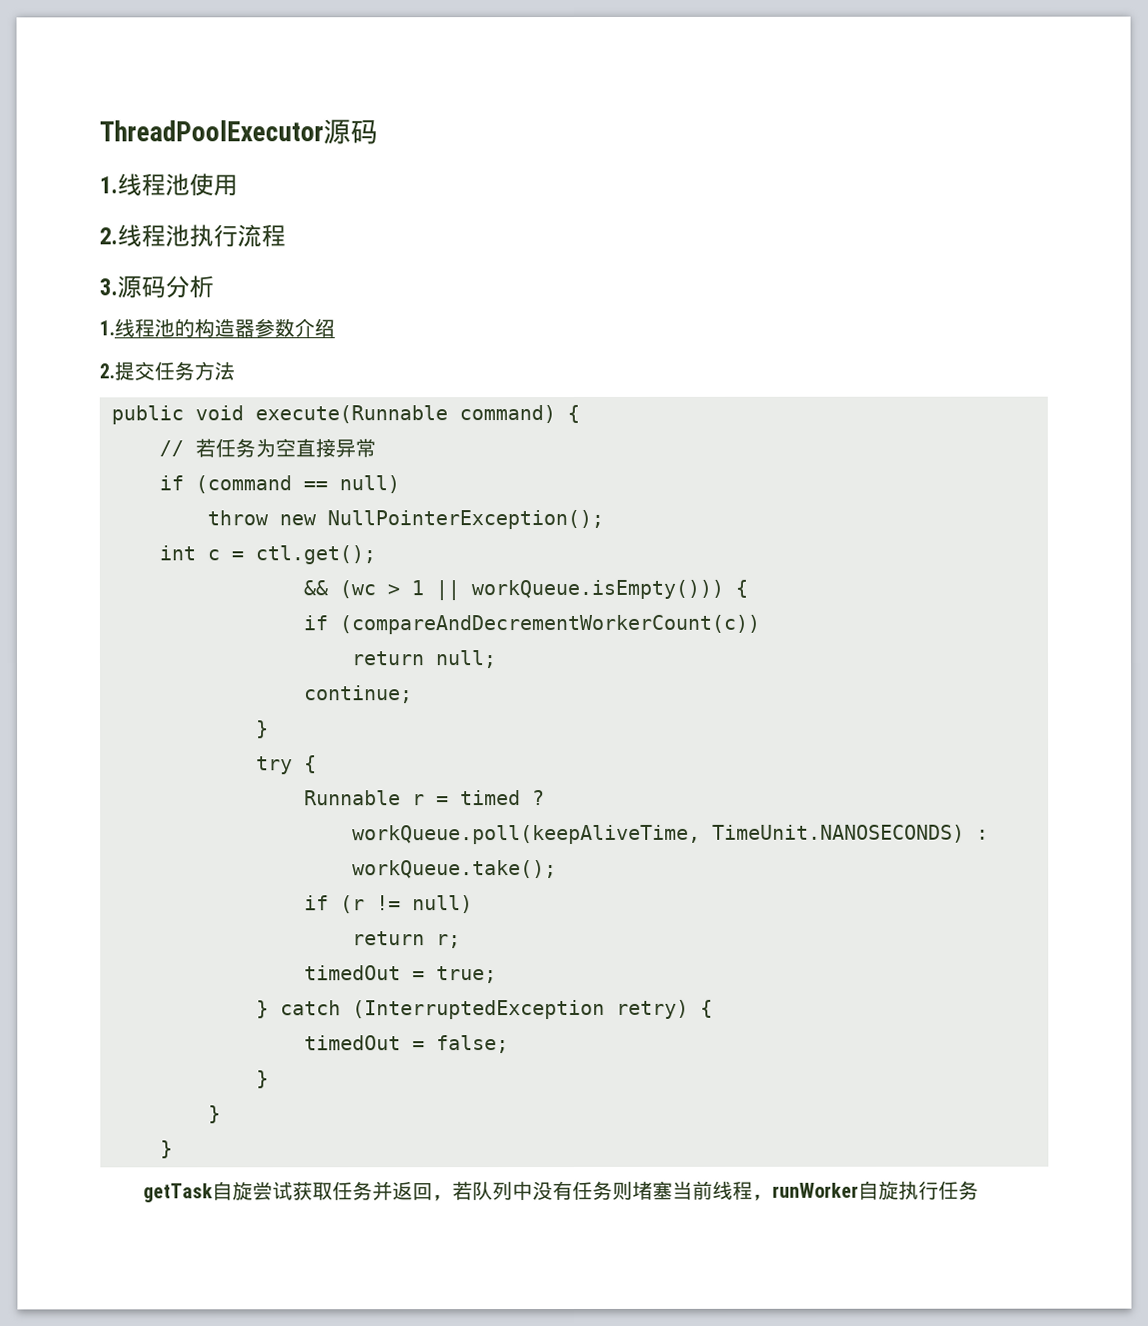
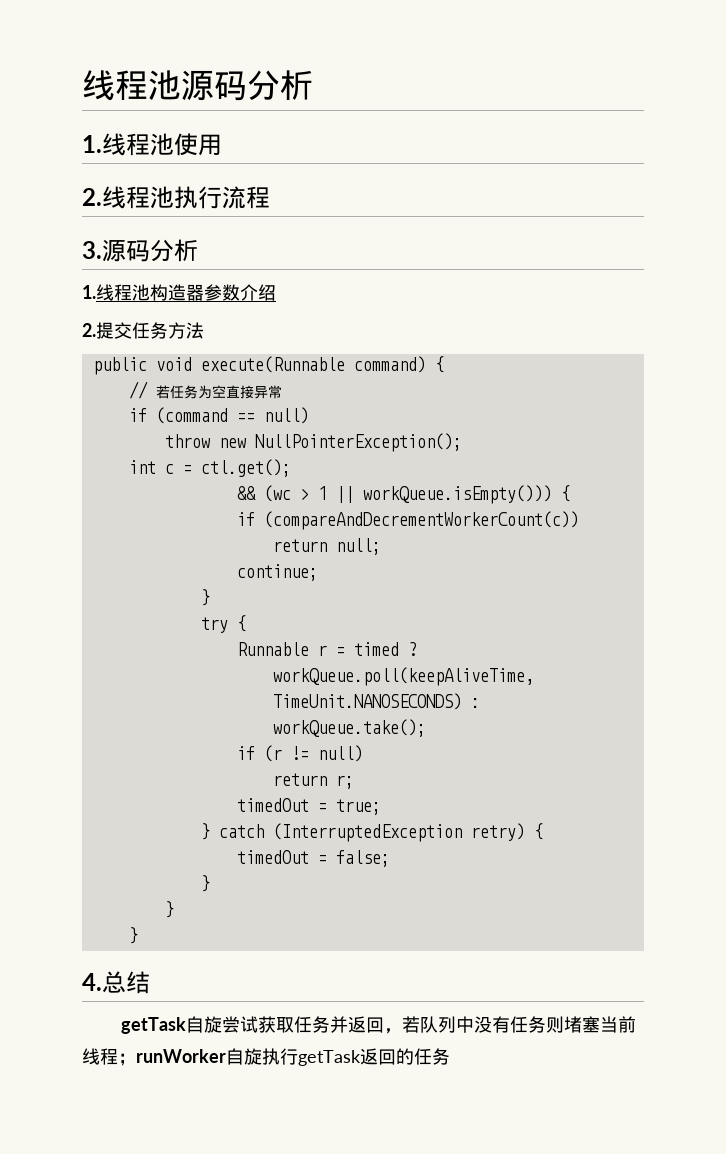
[99,119,378,145] ThreadPoolExecutor源码 -> [82,70,313,101] 线程池源码分析
[174,318,195,338] 的 -> (150, 292) none
(173, 1149) none -> [82,971,150,994] // 4.总结
[752,1194,774,1201] ， -> [118,1053,136,1066] ；
(940, 1190) none -> [298,1048,414,1066] getTask返回的

